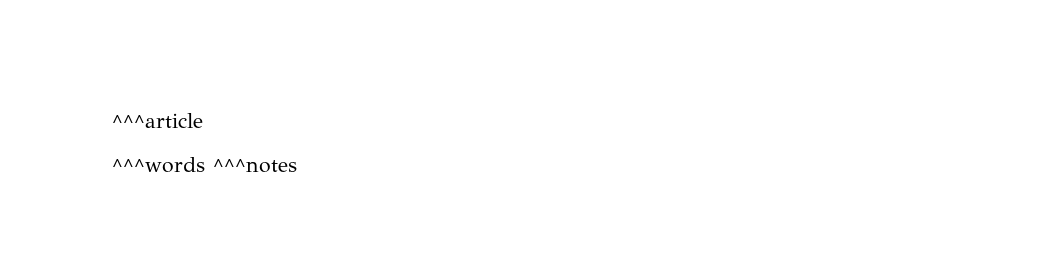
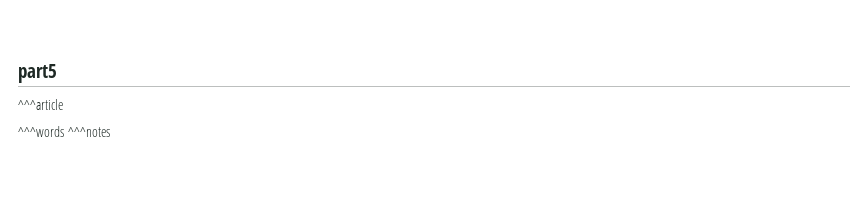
(112, 120) none -> [18,64,57,83] part5 //

